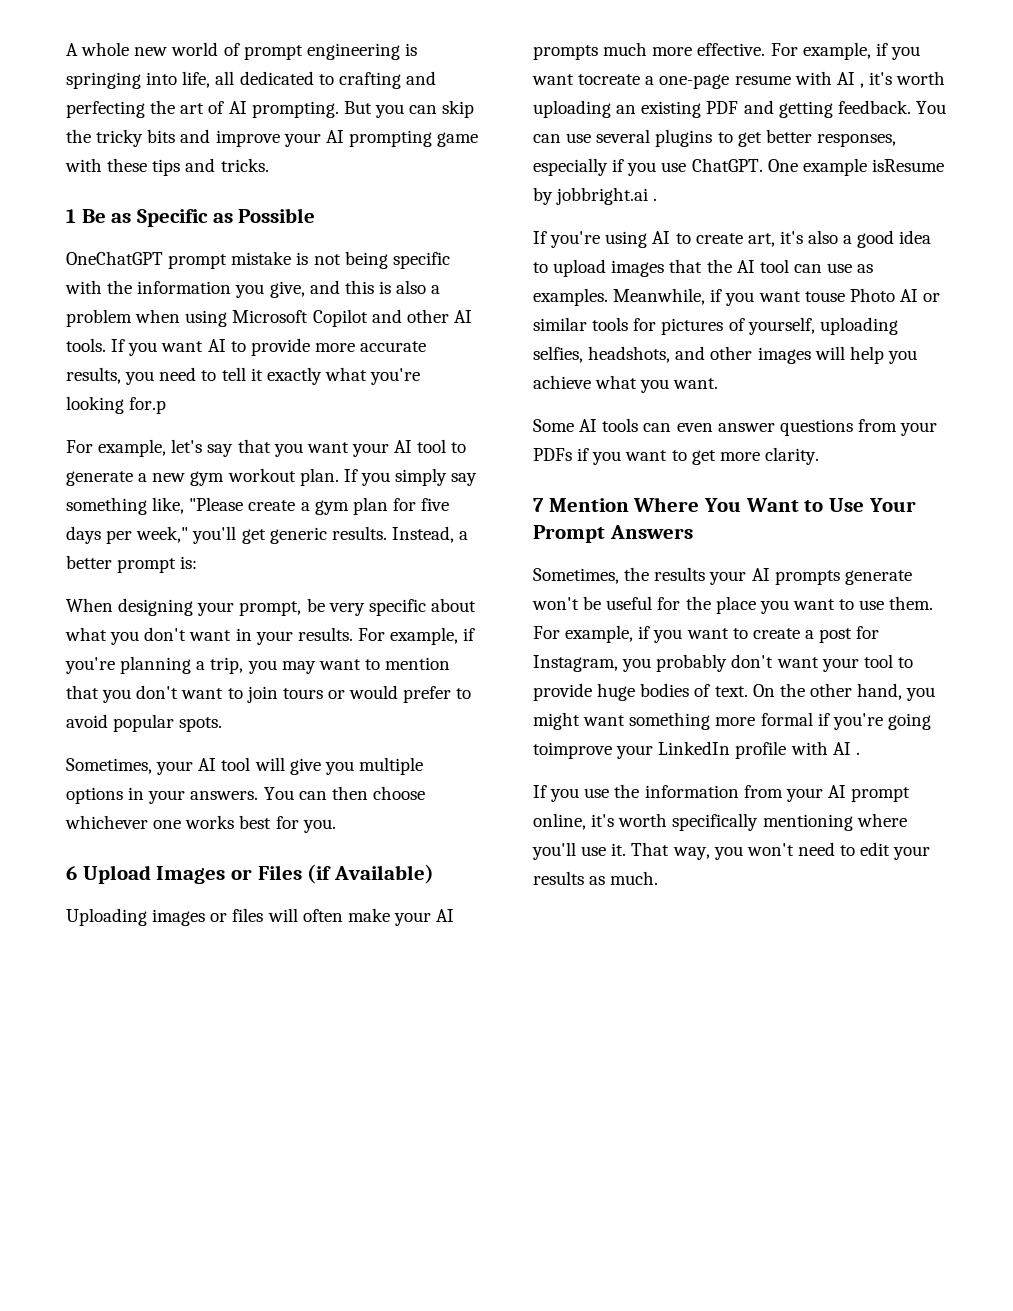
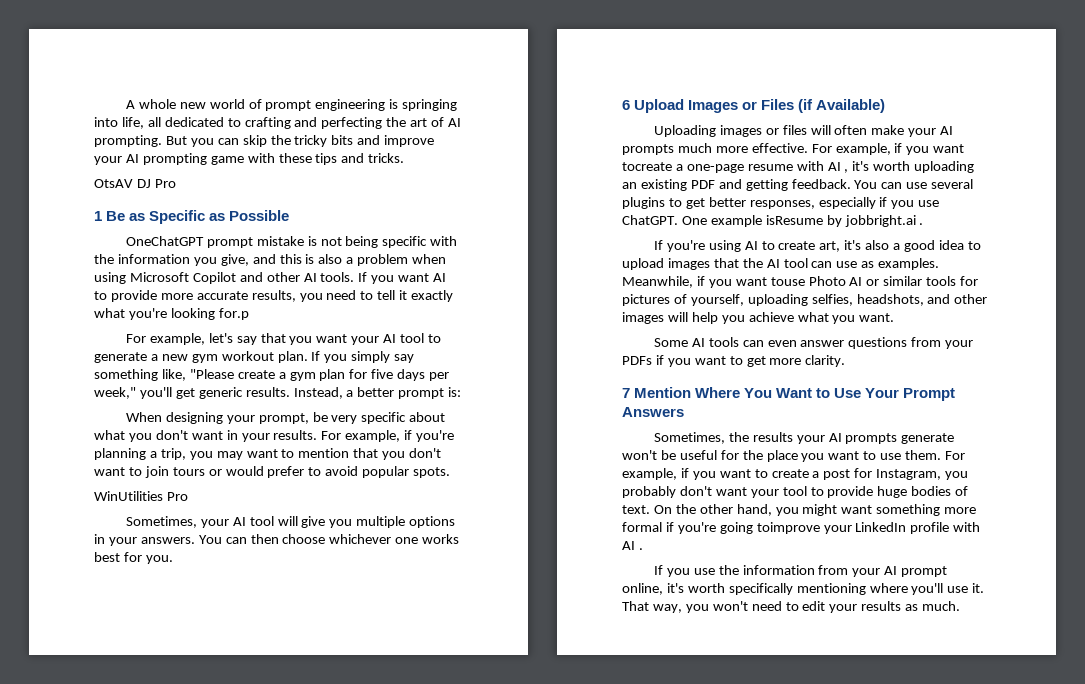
(269, 165) none -> [94,179,176,188] // OtsAV DJ Pro
(223, 724) none -> [94,491,188,501] // WinUtilities Pro

